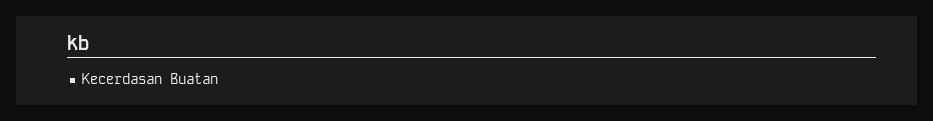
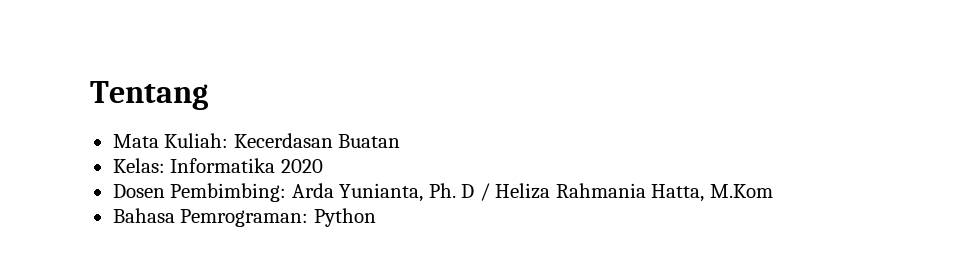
[67,35,89,50] kb // -> [90,81,208,110] [112,133,229,148] Tentang // Mata Kuliah:
(218, 78) none -> [112,158,323,173] [112,183,773,202] [112,208,376,227] // Kelas: Informatika 2020 // Dosen Pembimbing: Arda Yunianta, Ph. D / Heliza Rahmania Hatta, M.Kom // Bahasa Pemrograman: Python

